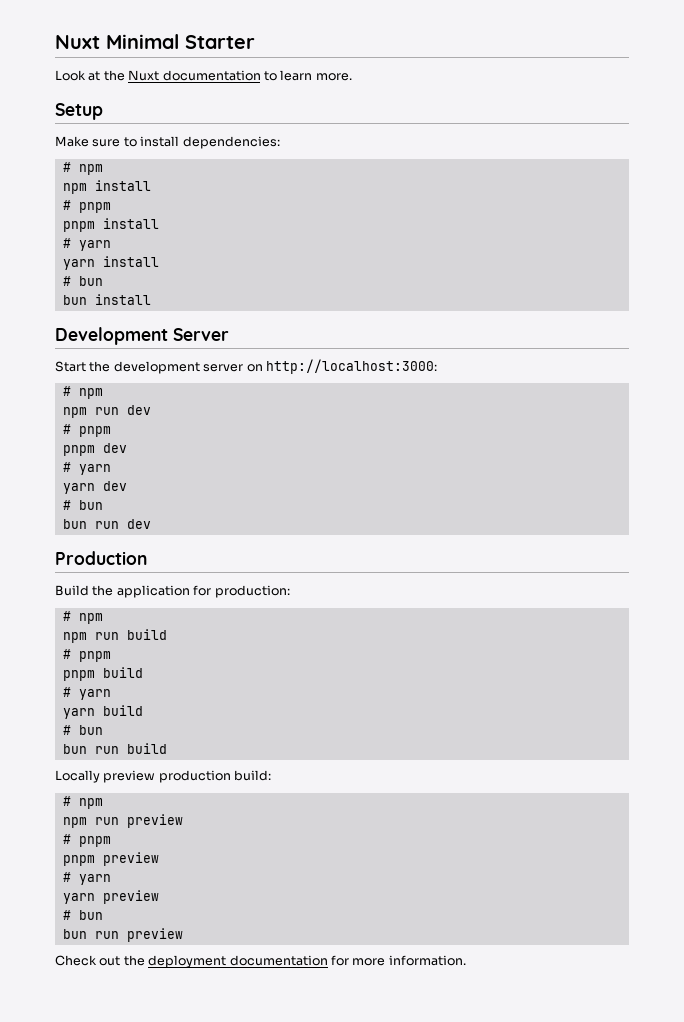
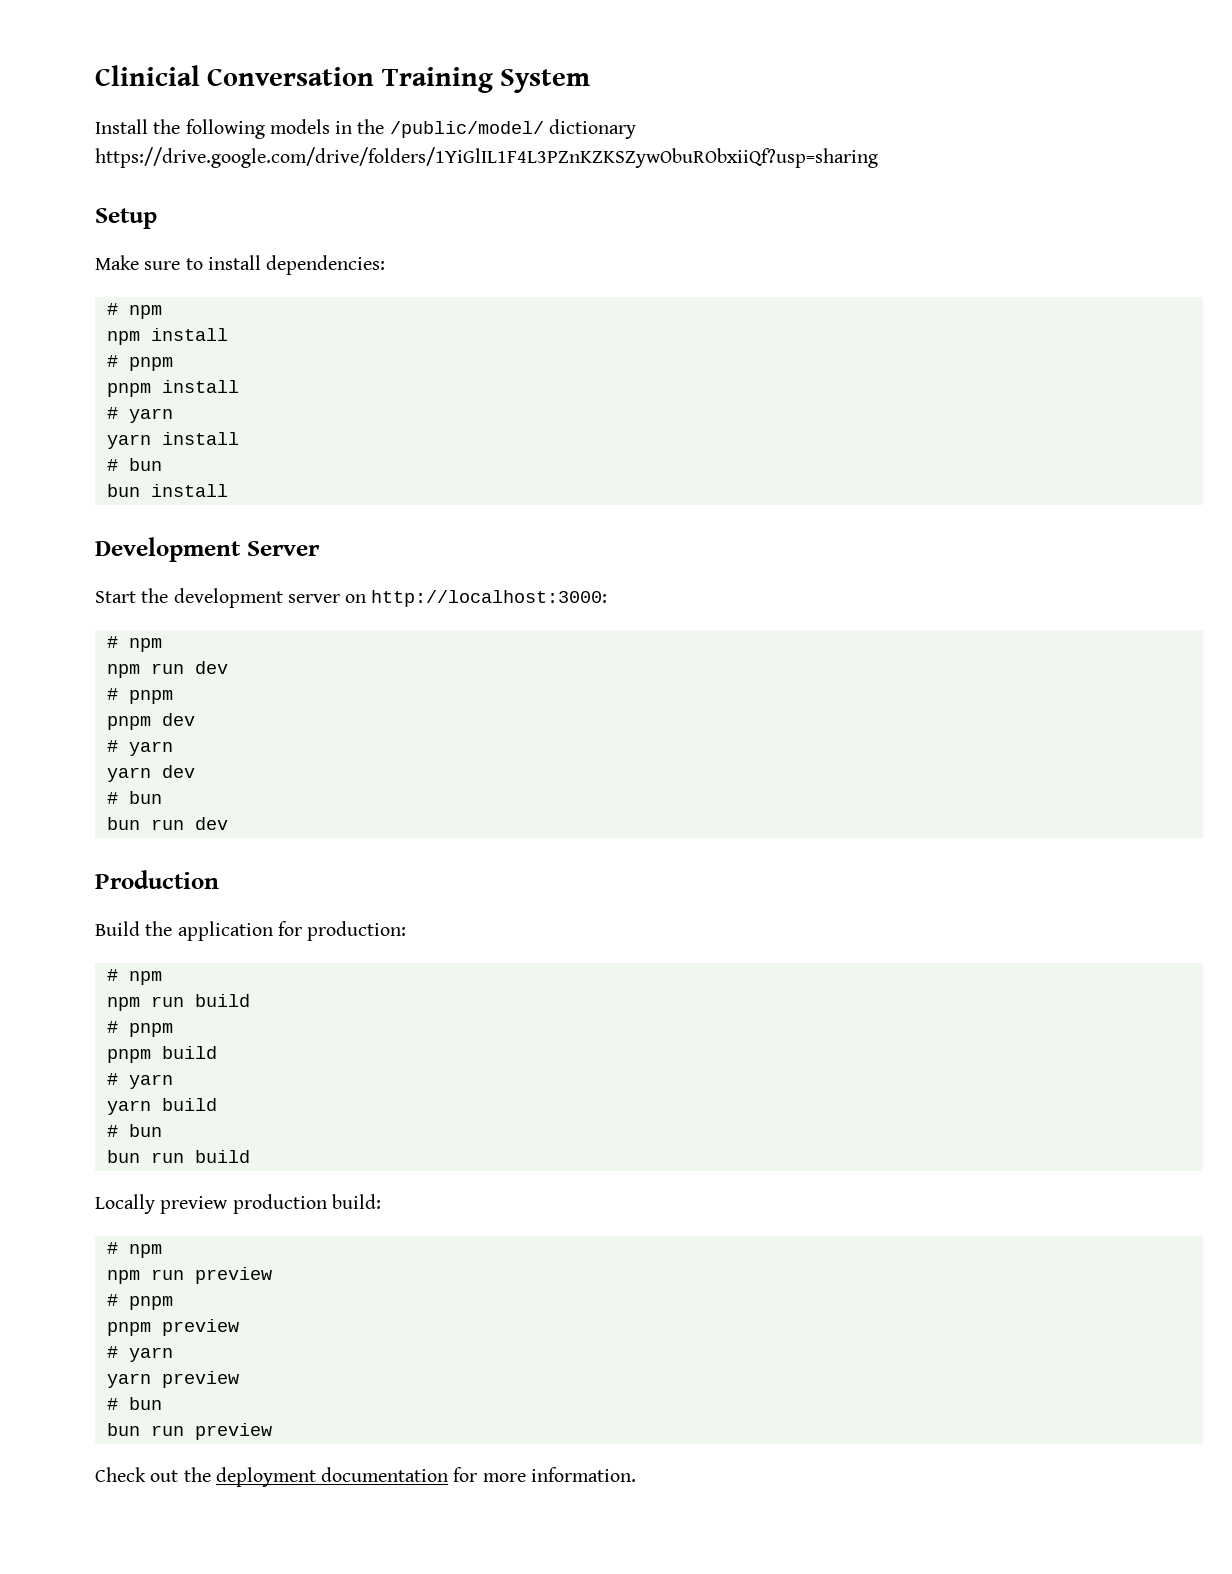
[55,34,255,49] [55,70,352,81] Nuxt Minimal Starter // Look at the Nuxt documentation to learn more. -> [95,65,591,93] [95,119,636,139] [95,147,878,168] Clinicial Conversation Training System // Install the following models in the /public/model/ dictionary https://drive.google.com/drive/folders/1YiGlIL1F4L3PZnKZKSZywObuRObxiiQf?usp=sharing

